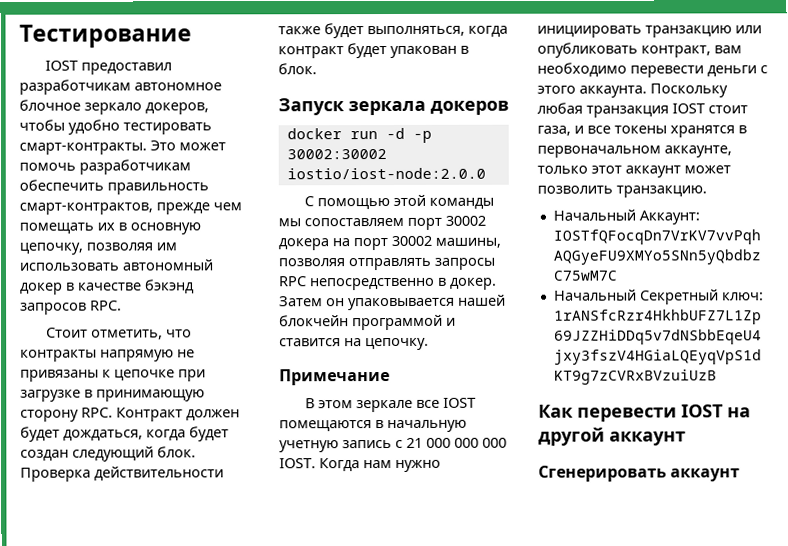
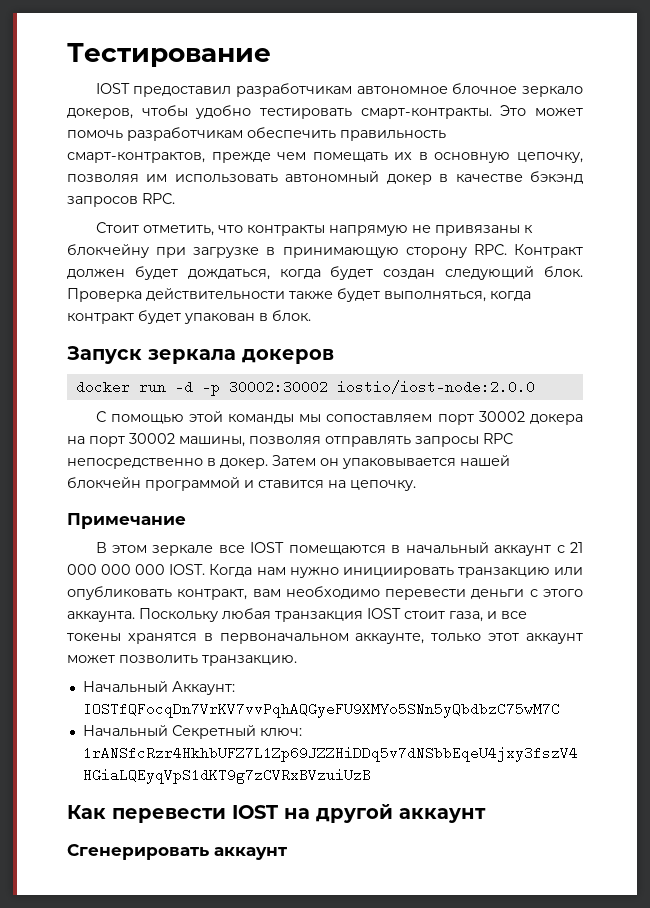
[114,369,175,381] цепочке -> [67,244,149,258] блокчейну
[387,419,467,433] [279,440,392,453] начальную учетную запись -> [405,542,552,556] начальный аккаунт

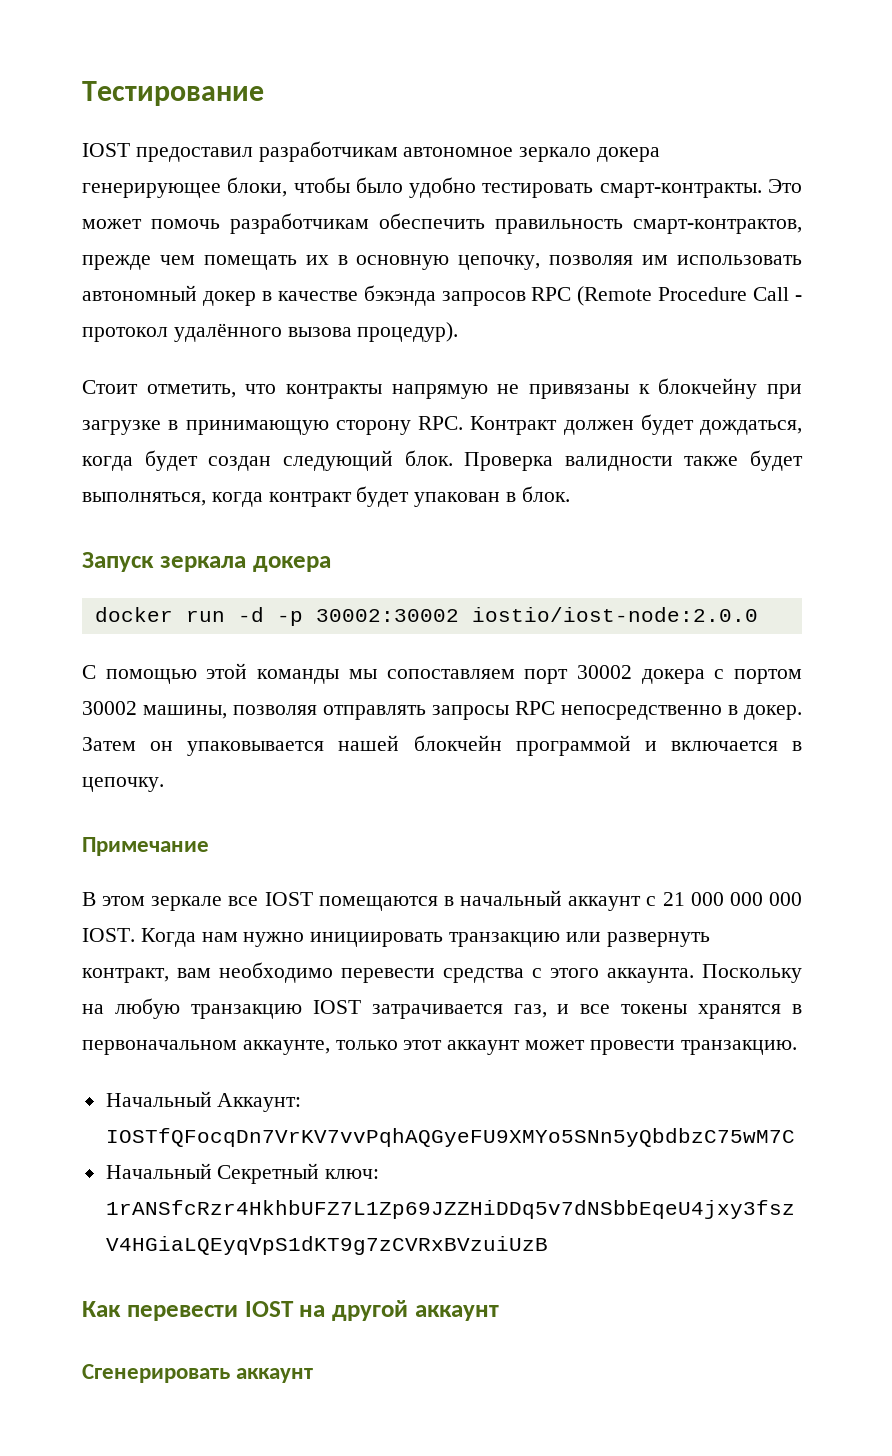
[452,83,583,97] [67,105,188,119] блочное зеркало докеров, чтобы -> [519,147,661,162] [82,177,403,198] зеркало докера генерирующее блоки, чтобы было
[530,171,583,184] [67,193,175,207] бэкэнд запросов RPC. -> [363,285,802,306] [82,322,459,342] бэкэнда запросов RPC (Remote Procedure Call - протокол удалённого вызова процедур).
[146,288,285,301] действительности -> [564,456,673,471] валидности
[242,349,334,364] докеров -> [252,556,331,572] докера
[67,436,125,447] на порт -> [714,669,802,684] с портом
[258,480,346,488] ставится на -> [670,741,802,751] включается в
[67,586,172,600] опубликовать -> [606,932,710,947] развернуть
[471,589,525,599] деньги -> [443,968,524,983] средства
[222,608,483,622] любая транзакция IOST стоит газа, -> [82,998,547,1019] на любую транзакцию IOST затрачивается газ,
[119,655,198,664] позволить -> [589,1040,675,1055] провести

